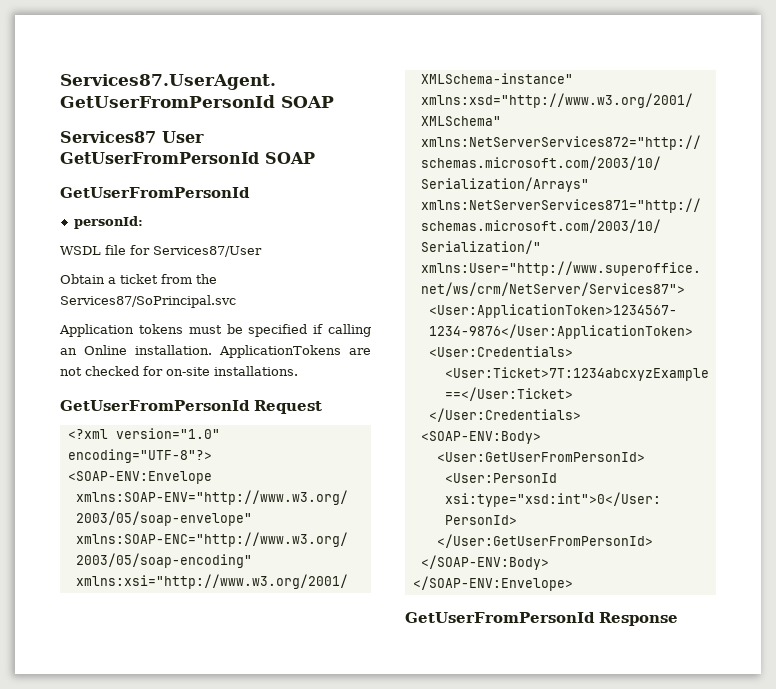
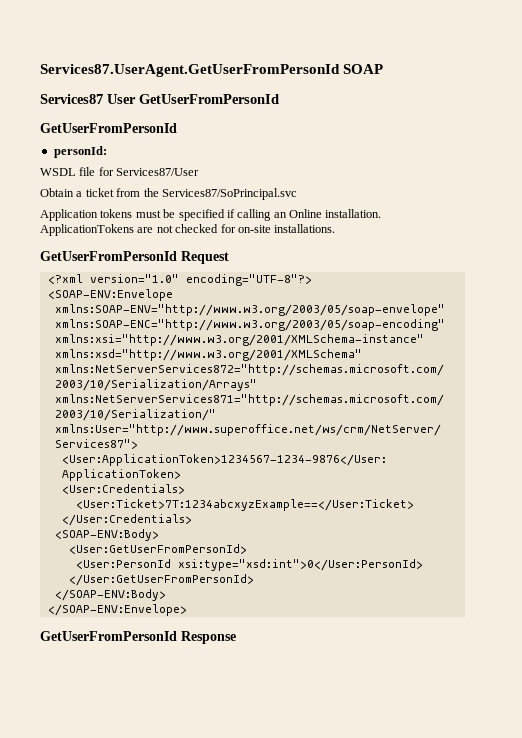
[265,152,315,164] SOAP -> (279, 99) none

